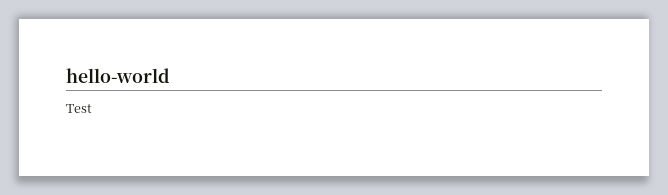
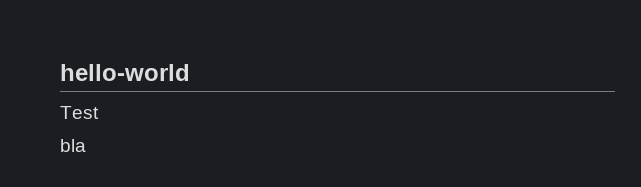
(92, 108) none -> [60,139,86,152] // bla

